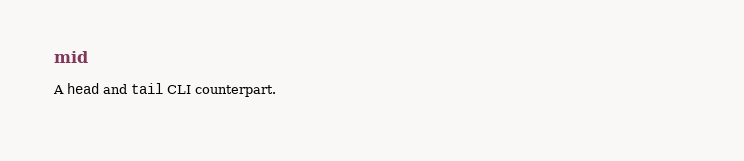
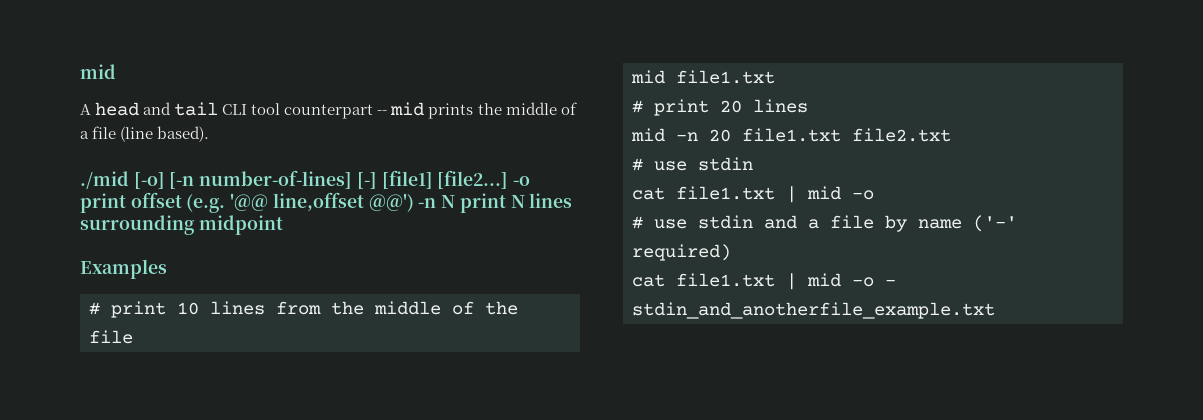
[195,85,276,97] counterpart. -> [251,102,577,119] [80,126,210,142] [80,170,531,189] [80,192,573,213] [80,215,283,235] [80,259,167,279] [89,301,518,318] [89,330,133,344] [631,70,775,84] [632,99,808,116] [631,128,951,142] [632,157,753,171] [632,186,874,203] [632,215,1017,232] [632,244,731,261] [632,273,896,290] [632,302,995,319] tool counterpart -- mid prints the middle of a file (line based). // ./mid [-o] [-n number-of-lines] [-] [file1] [file2...] -o print offset (e.g. '@@ line,offset @@') -n N print N lines surrounding midpoint // Examples // # print 10 lines from the middle of the file // mid file1.txt // # print 20 lines // mid -n 20 file1.txt file2.txt // # use stdin // cat file1.txt | mid -o // # use stdin and a file by name ('-' required) // cat file1.txt | mid -o - stdin_and_anotherfile_example.txt

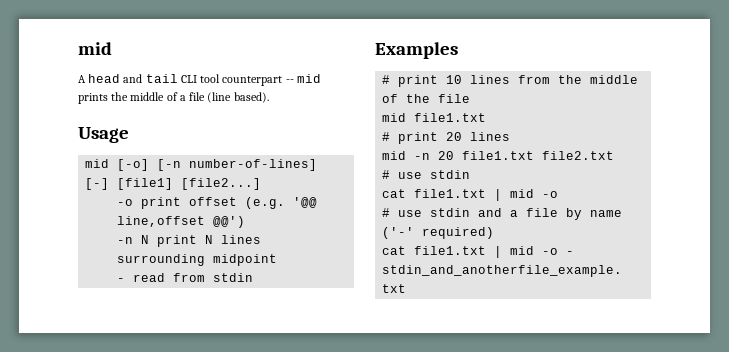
[80,171,129,189] ./mid -> [78,127,129,143] [85,159,110,168] Usage // mid
(509, 179) none -> (262, 184) //
(414, 202) none -> (246, 222) //
(283, 225) none -> [117,273,254,282] // - read from stdin

